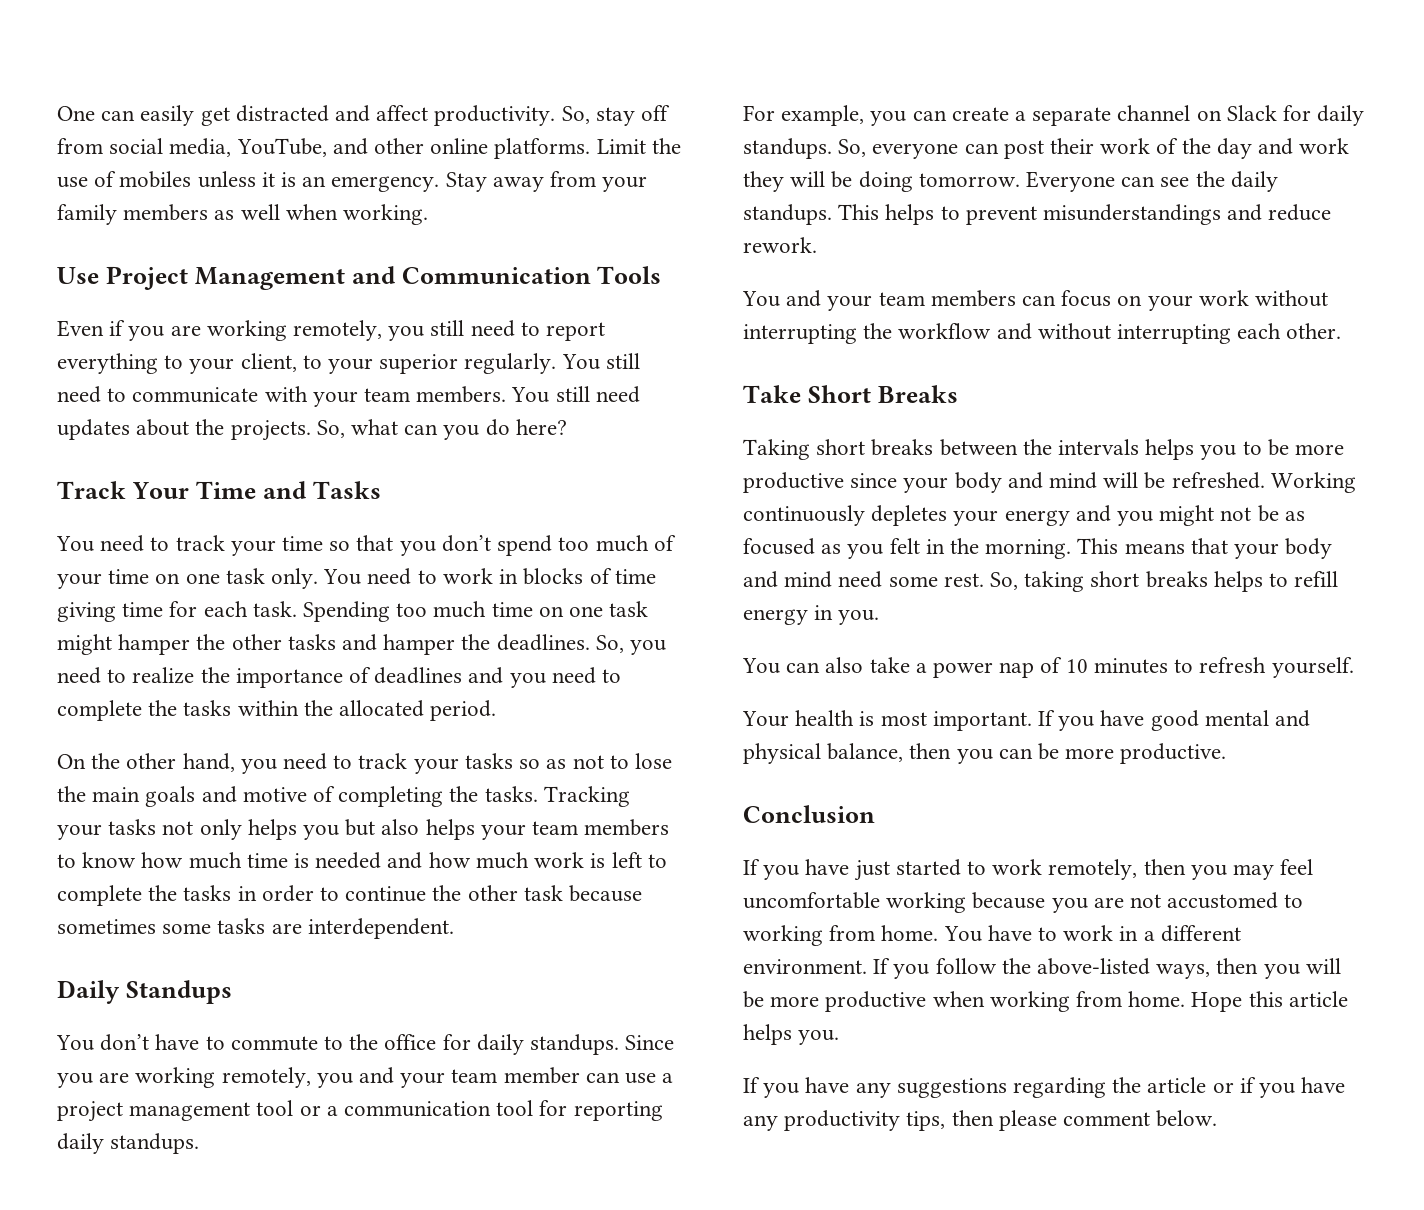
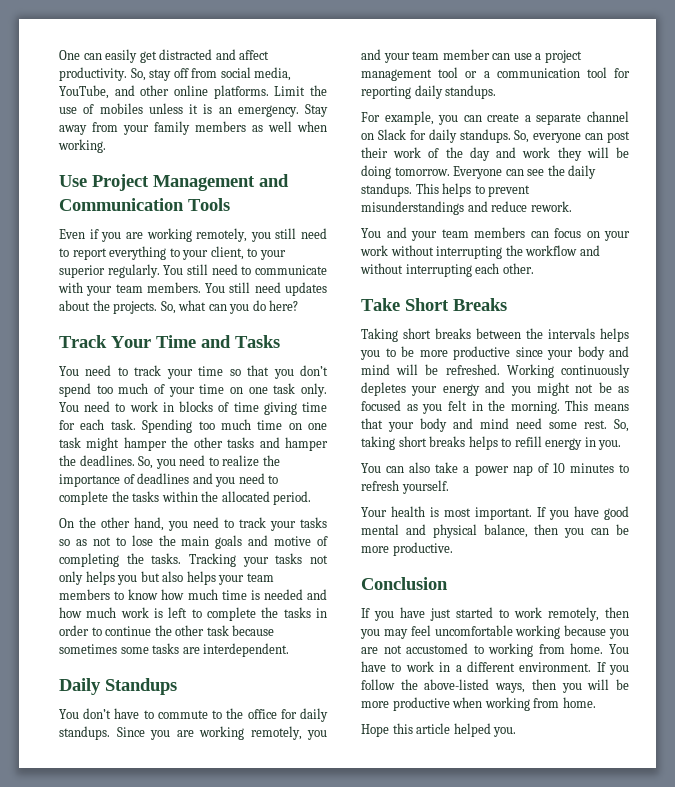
(1186, 999) none -> (596, 702) //
[743,1024,840,1045] [743,1077,1346,1098] [743,1110,1218,1131] helps you. // If you have any suggestions regarding the article or if you have any productivity tips, then please comment below. -> [453,723,517,737] helped you.

